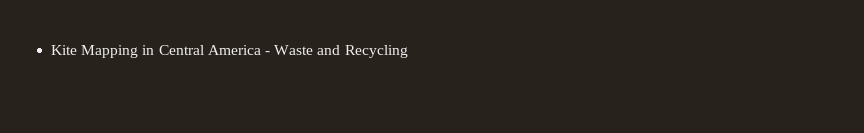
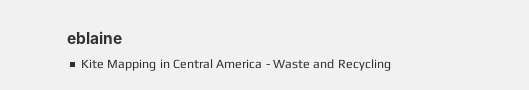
(51, 50) none -> [67,31,122,44] eblaine //

